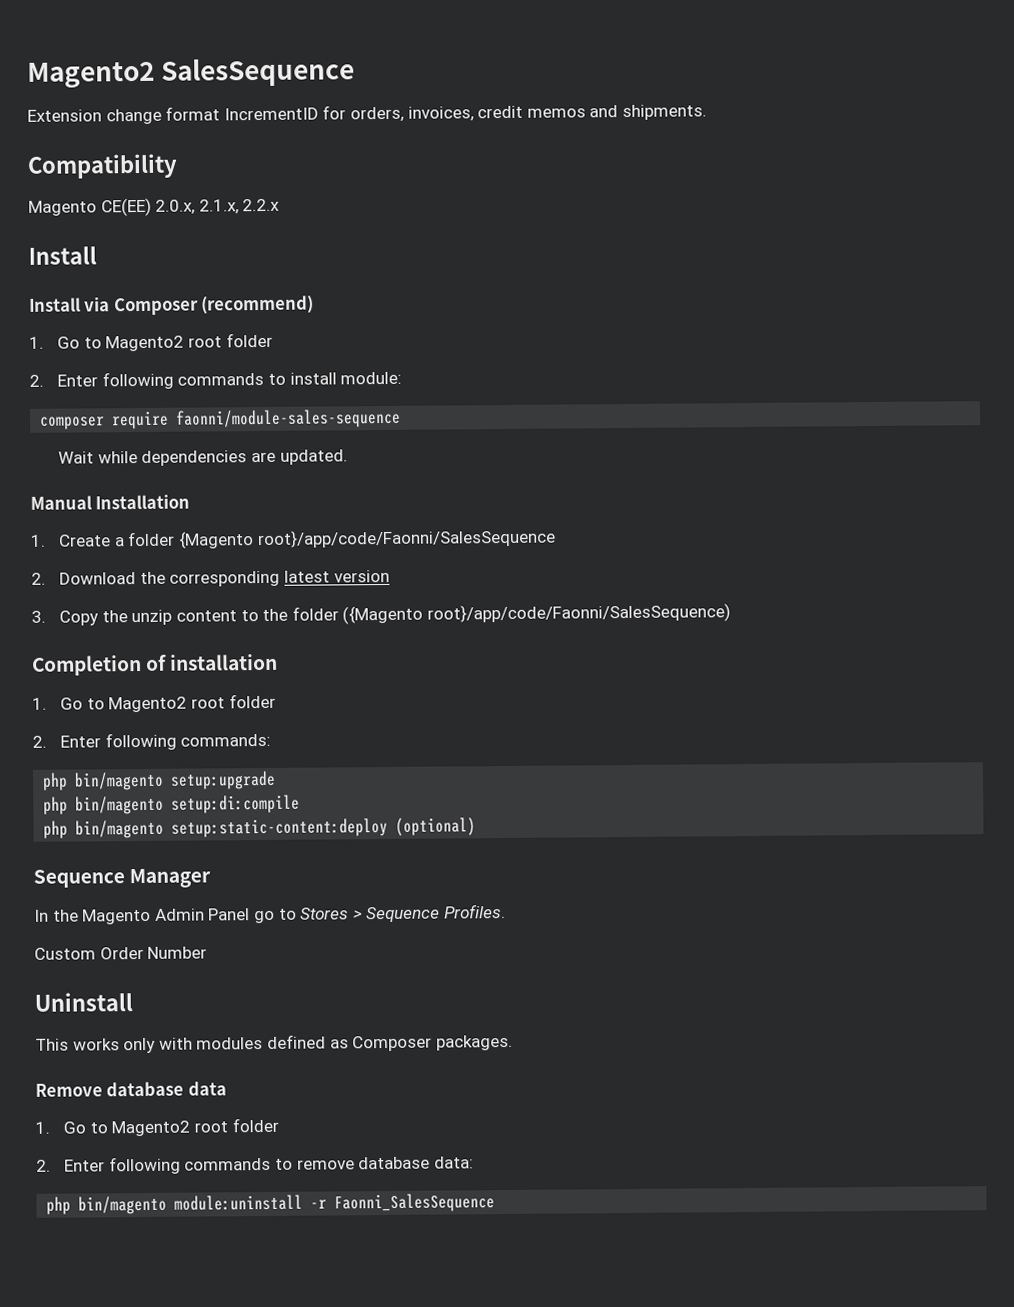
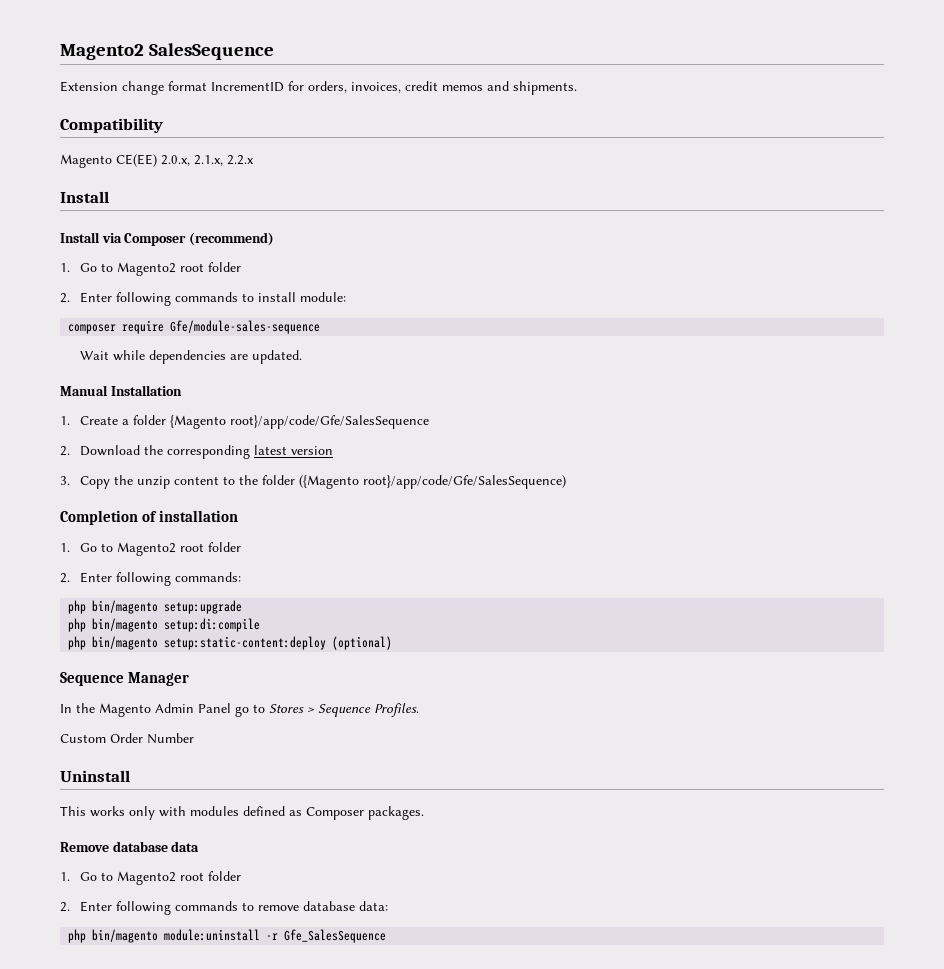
[175,408,402,429] faonni/module-sales-sequence -> [170,320,321,334] Gfe/module-sales-sequence
[256,528,556,549] root}/app/code/Faonni/SalesSequence -> [230,415,430,429] root}/app/code/Gfe/SalesSequence
[426,603,731,624] root}/app/code/Faonni/SalesSequence) -> [363,475,567,489] root}/app/code/Gfe/SalesSequence)
[334,1193,496,1213] Faonni_SalesSequence -> [284,929,387,943] Gfe_SalesSequence

